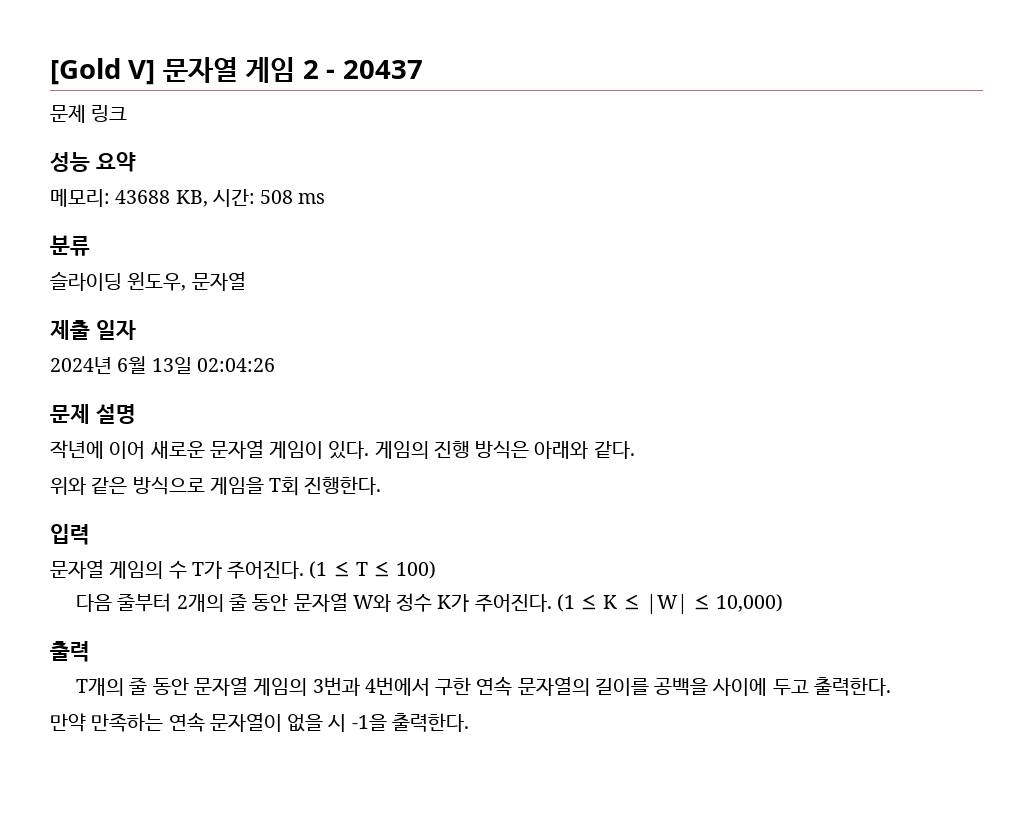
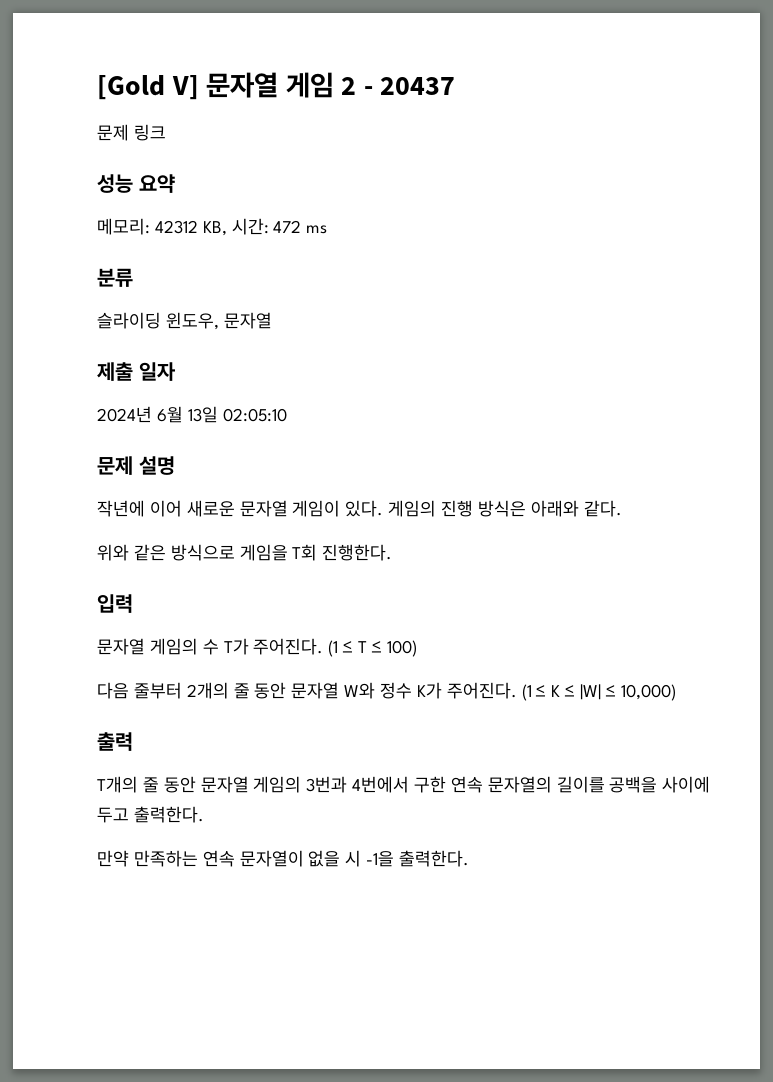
[115,190,171,204] 43688 -> [154,220,198,234] 42312
[260,190,294,204] 508 -> [273,220,302,233] 472
[196,358,275,372] 02:04:26 -> [222,408,287,422] 02:05:10

